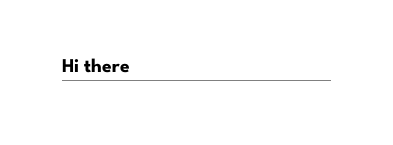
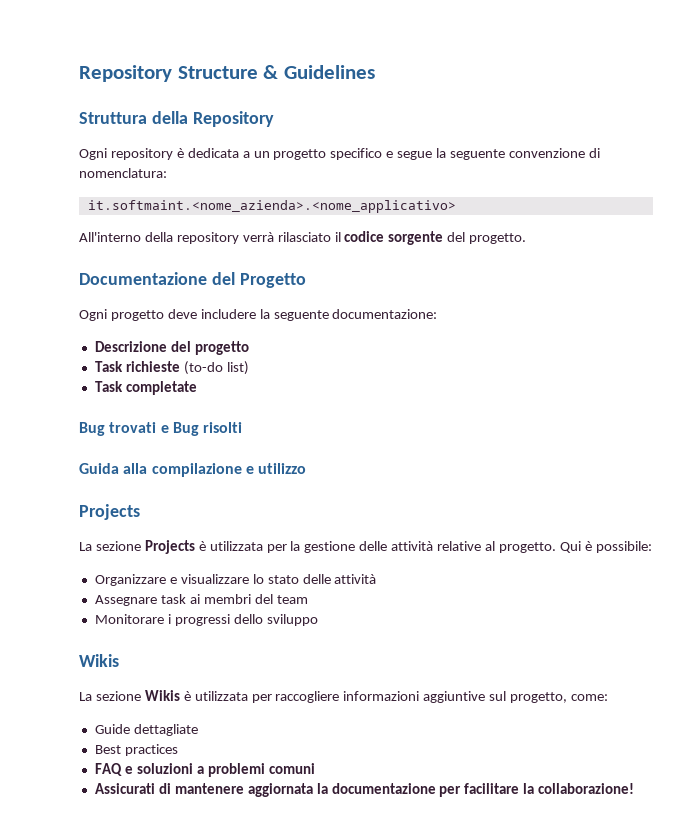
[62,58,131,73] Hi there -> [79,65,375,82] [79,111,274,127] [79,148,600,160] [79,168,167,178] [87,200,456,213] [79,231,527,245] [79,272,306,288] [79,309,438,321] [94,341,249,355] [94,361,249,375] [94,381,197,395] [79,422,243,436] [79,463,307,477] [79,504,140,520] [79,540,652,554] [94,574,377,586] [94,594,308,606] [94,614,318,626] [79,654,119,667] [79,690,609,703] [94,724,198,736] [94,744,178,756] [94,763,315,777] [94,783,635,797] Repository Structure & Guidelines // Struttura della Repository // Ogni repository è dedicata a un progetto specifico e segue la seguente convenzione di nomenclatura: // it.softmaint.<nome_azienda>.<nome_applicativo> // All'interno della repository verrà rilasciato il codice sorgente del progetto. // Documentazione del Progetto // Ogni progetto deve includere la seguente documentazione: // Descrizione del progetto // Task richieste (to-do list) // Task completate // Bug trovati e Bug risolti // Guida alla compilazione e utilizzo // Projects // La sezione Projects è utilizzata per la gestione delle attività relative al progetto. Qui è possibile: // Organizzare e visualizzare lo stato delle attività // Assegnare task ai membri del team // Monitorare i progressi dello sviluppo // Wikis // La sezione Wikis è utilizzata per raccogliere informazioni aggiuntive sul progetto, come: // Guide dettagliate // Best practices // FAQ e soluzioni a problemi comuni // Assicurati di mantenere aggiornata la documentazione per facilitare la collaborazione!

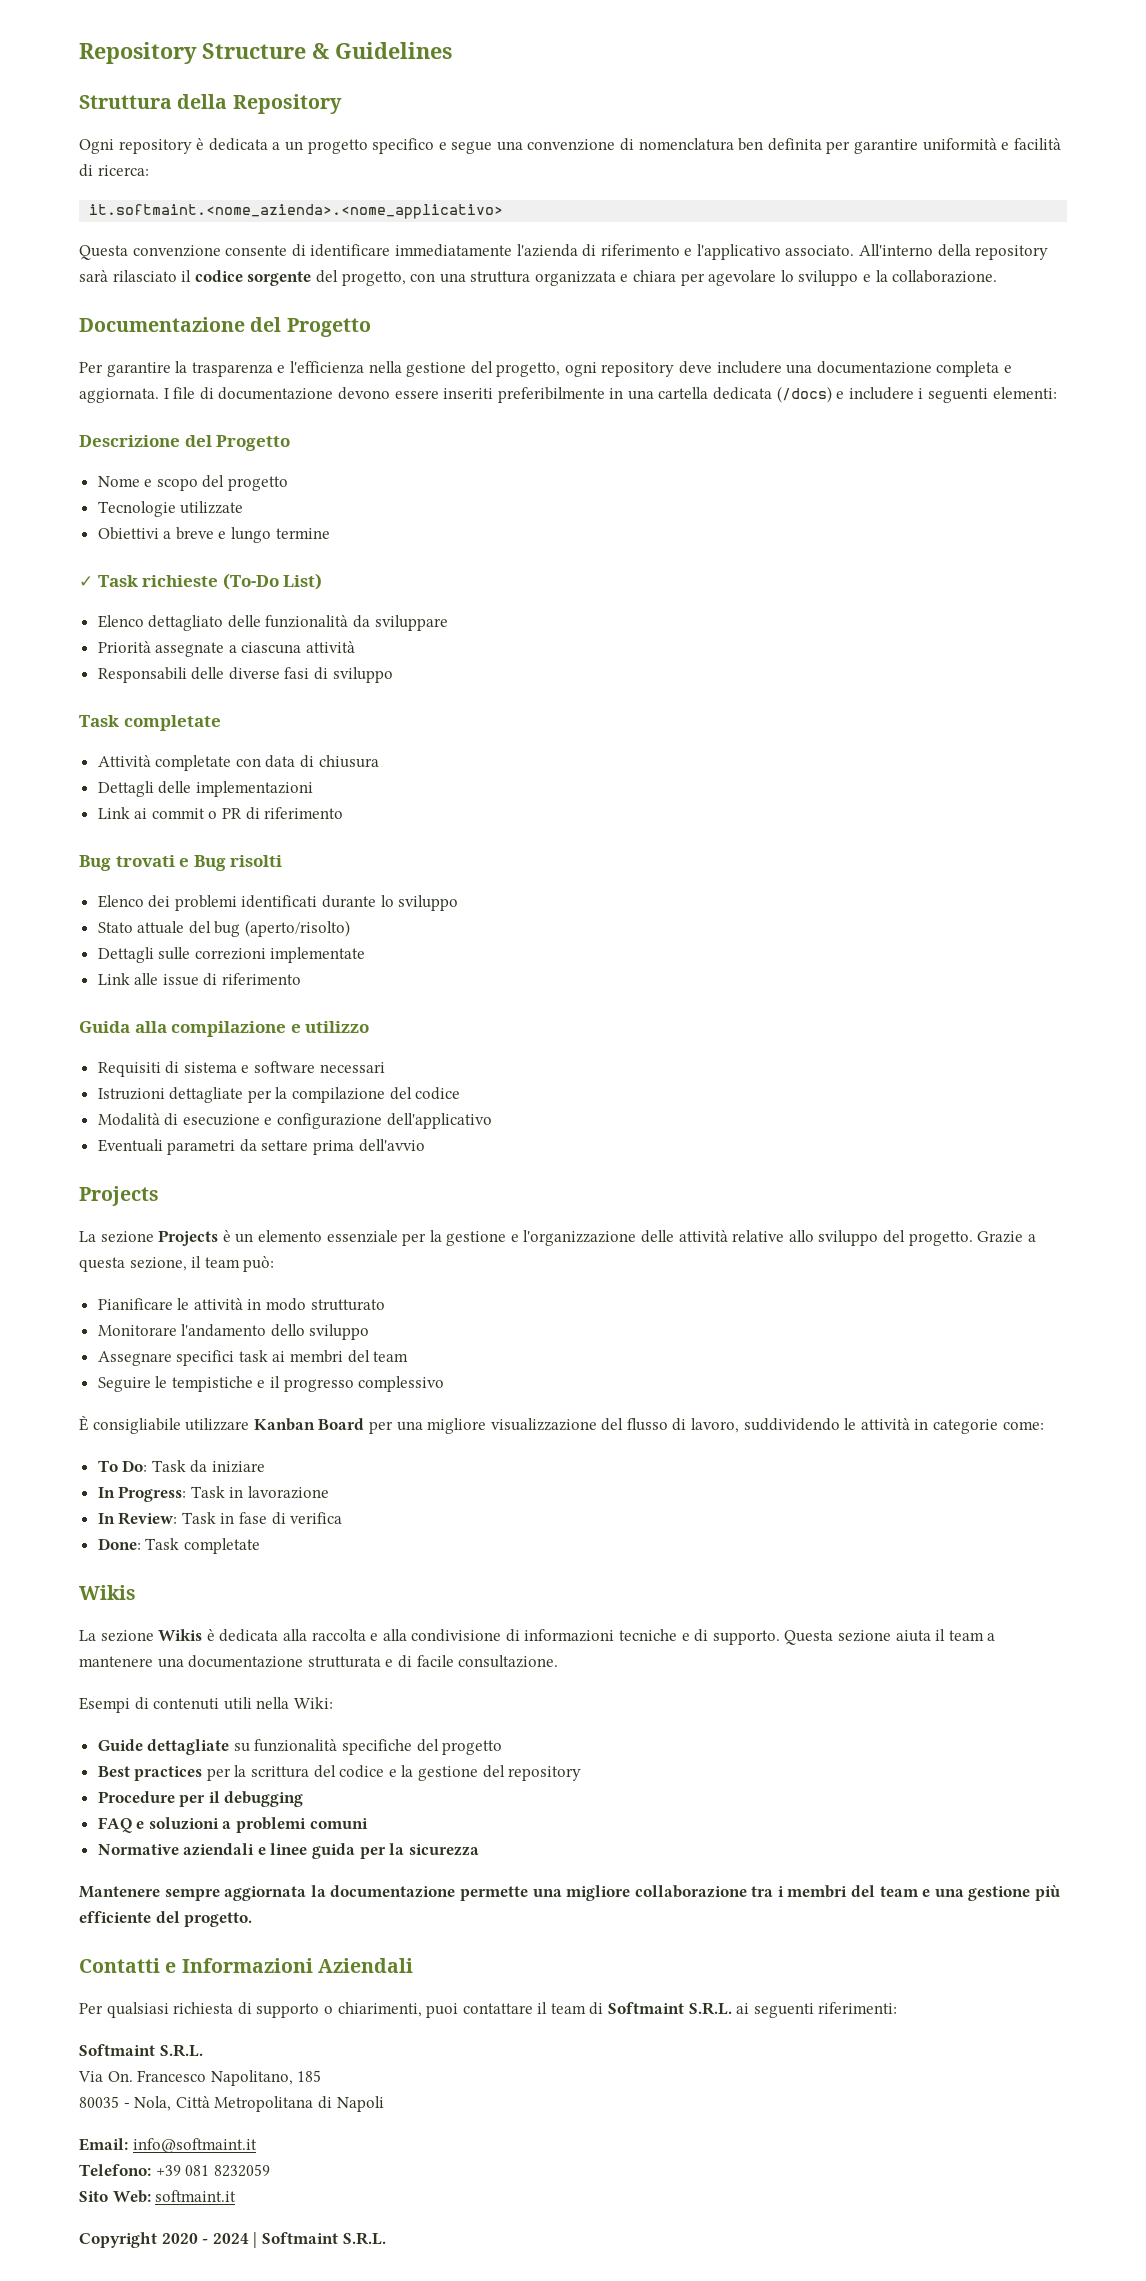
[436,148,600,160] [79,168,167,178] [87,200,456,213] la seguente convenzione di nomenclatura: // it.softmaint.<nome_azienda>.<nome_applicativo> // -> [496,138,1061,154] [79,164,149,177] [89,204,504,219] [79,244,855,260] una convenzione di nomenclatura ben definita per garantire uniformità e facilità di ricerca: // it.softmaint.<nome_azienda>.<nome_applicativo> // Questa convenzione consente di identificare immediatamente l'azienda di riferimento e l'applicativo associato.
[242,232,274,242] verrà -> [79,270,108,282] sarà
[469,233,527,244] [79,272,306,288] [79,309,438,321] [94,341,249,355] [94,361,249,375] [94,381,197,395] progetto. // Documentazione del Progetto // Ogni progetto deve includere la seguente documentazione: // Descrizione del progetto // Task richieste (to-do list) // Task completate -> [341,270,998,286] [79,317,371,337] [79,361,1013,377] [79,386,1057,403] [79,435,291,451] [97,475,289,491] [97,501,244,517] [97,527,330,543] [79,573,323,590] [97,615,448,631] [97,641,356,657] [97,667,393,683] [79,715,221,731] [97,755,379,771] [97,781,313,797] [97,807,344,820] progetto, con una struttura organizzata e chiara per agevolare lo sviluppo e la collaborazione. // Documentazione del Progetto // Per garantire la trasparenza e l'efficienza nella gestione del progetto, ogni repository deve includere una documentazione completa e aggiornata. I file di documentazione devono essere inseriti preferibilmente in una cartella dedicata (/docs) e includere i seguenti elementi: // Descrizione del Progetto // Nome e scopo del progetto // Tecnologie utilizzate // Obiettivi a breve e lungo termine // ✓ Task richieste (To-Do List) // Elenco dettagliato delle funzionalità da sviluppare // Priorità assegnate a ciascuna attività // Responsabili delle diverse fasi di sviluppo // Task completate // Attività completate con data di chiusura // Dettagli delle implementazioni // Link ai commit o PR di riferimento
(243, 427) none -> [97,895,459,911] [97,920,351,937] [97,947,366,963] [97,973,302,986] // Elenco dei problemi identificati durante lo sviluppo // Stato attuale del bug (aperto/risolto) // Dettagli sulle correzioni implementate // Link alle issue di riferimento
(307, 468) none -> [97,1061,385,1077] [97,1087,461,1103] [97,1113,492,1129] [97,1139,425,1155] // Requisiti di sistema e software necessari // Istruzioni dettagliate per la compilazione del codice // Modalità di esecuzione e configurazione dell'applicativo // Eventuali parametri da settare prima dell'avvio
[209,541,263,551] utilizzata -> [235,1230,398,1243] un elemento essenziale
(356, 547) none -> [510,1230,637,1246] e l'organizzazione
[485,541,652,553] [94,574,377,586] al progetto. Qui è possibile: // Organizzare e visualizzare lo stato delle attività -> [788,1230,1036,1246] [79,1256,275,1272] [97,1298,385,1311] [97,1324,370,1340] allo sviluppo del progetto. Grazie a questa sezione, il team può: // Pianificare le attività in modo strutturato // Monitorare l'andamento dello sviluppo
(157, 600) none -> [176,1350,235,1366] specifici
[94,614,318,626] Monitorare i progressi dello sviluppo -> [97,1376,445,1392] [79,1415,1044,1434] [97,1460,266,1473] [97,1486,330,1502] [97,1512,343,1525] [97,1538,260,1554] Seguire le tempistiche e il progresso complessivo // È consigliabile utilizzare Kanban Board per una migliore visualizzazione del flusso di lavoro, suddividendo le attività in categorie come: // To Do: Task da iniziare // In Progress: Task in lavorazione // In Review: Task in fase di verifica // Done: Task completate
[194,691,609,703] [94,724,198,736] [94,744,178,756] utilizzata per raccogliere informazioni aggiuntive sul progetto, come: // Guide dettagliate // Best practices -> [219,1629,996,1645] [79,1655,559,1668] [79,1697,333,1713] [97,1739,503,1755] [97,1765,582,1781] [97,1791,304,1807] dedicata alla raccolta e alla condivisione di informazioni tecniche e di supporto. Questa sezione aiuta il team a mantenere una documentazione strutturata e di facile consultazione. // Esempi di contenuti utili nella Wiki: // Guide dettagliate su funzionalità specifiche del progetto // Best practices per la scrittura del codice e la gestione del repository // Procedure per il debugging
[94,783,635,797] Assicurati di mantenere aggiornata la documentazione per facilitare la collaborazione! -> [97,1843,479,1859] [79,1884,1061,1901] [79,1911,253,1927] [79,1958,413,1973] [79,2002,898,2018] [79,2044,203,2057] [78,2070,322,2086] [79,2096,384,2112] [79,2138,257,2153] [79,2164,270,2177] [79,2190,237,2203] [79,2232,386,2248] Normative aziendali e linee guida per la sicurezza // Mantenere sempre aggiornata la documentazione permette una migliore collaborazione tra i membri del team e una gestione più efficiente del progetto. // Contatti e Informazioni Aziendali // Per qualsiasi richiesta di supporto o chiarimenti, puoi contattare il team di Softmaint S.R.L. ai seguenti riferimenti: // Softmaint S.R.L. // Via On. Francesco Napolitano, 185 // 80035 - Nola, Città Metropolitana di Napoli // Email: info@softmaint.it // Telefono: +39 081 8232059 // Sito Web: softmaint.it // Copyright 2020 - 2024 | Softmaint S.R.L.

